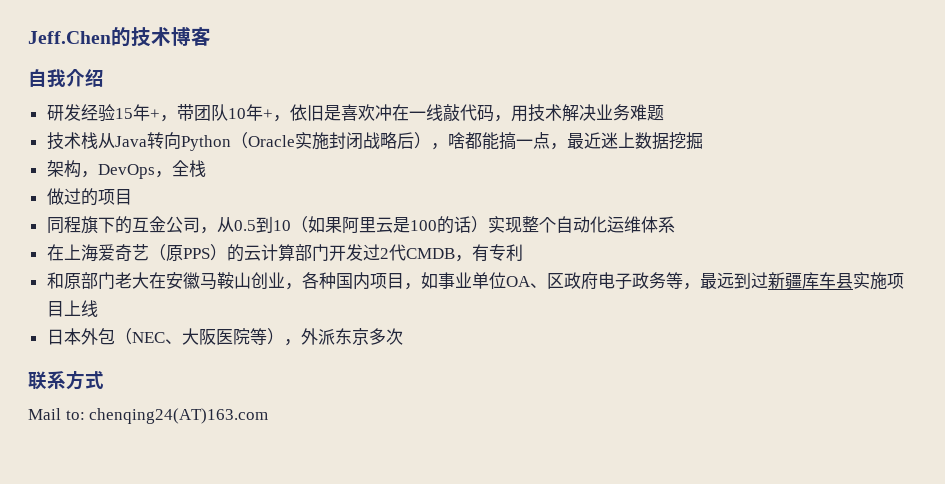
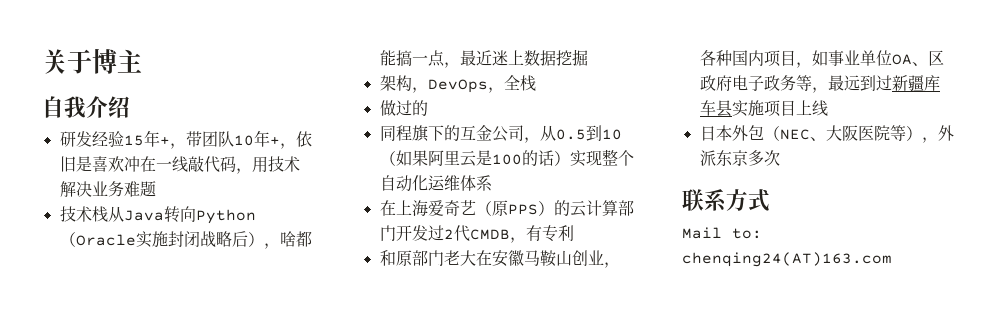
[28,27,211,47] Jeff.Chen的技术博客 -> [42,48,142,74] 关于博主
[97,189,132,205] 项目 -> (428, 108) none

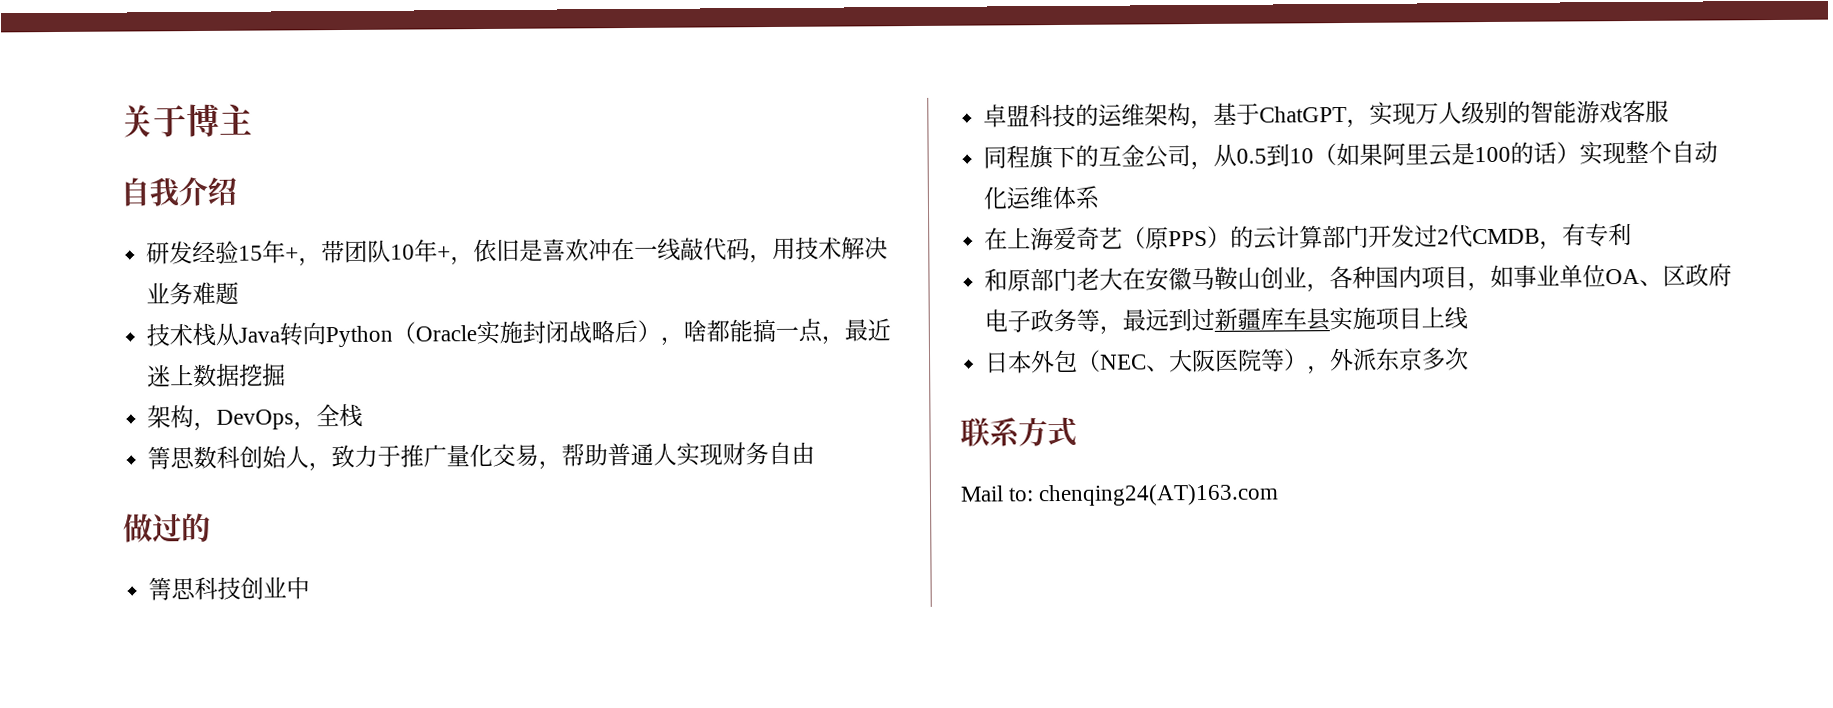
[379,100,428,116] 做过的 -> [147,441,816,472] [123,512,211,543] [148,576,311,601] [983,99,1670,130] 箐思数科创始人，致力于推广量化交易，帮助普通人实现财务自由 // 做过的 // 箐思科技创业中 // 卓盟科技的运维架构，基于ChatGPT，实现万人级别的智能游戏客服

